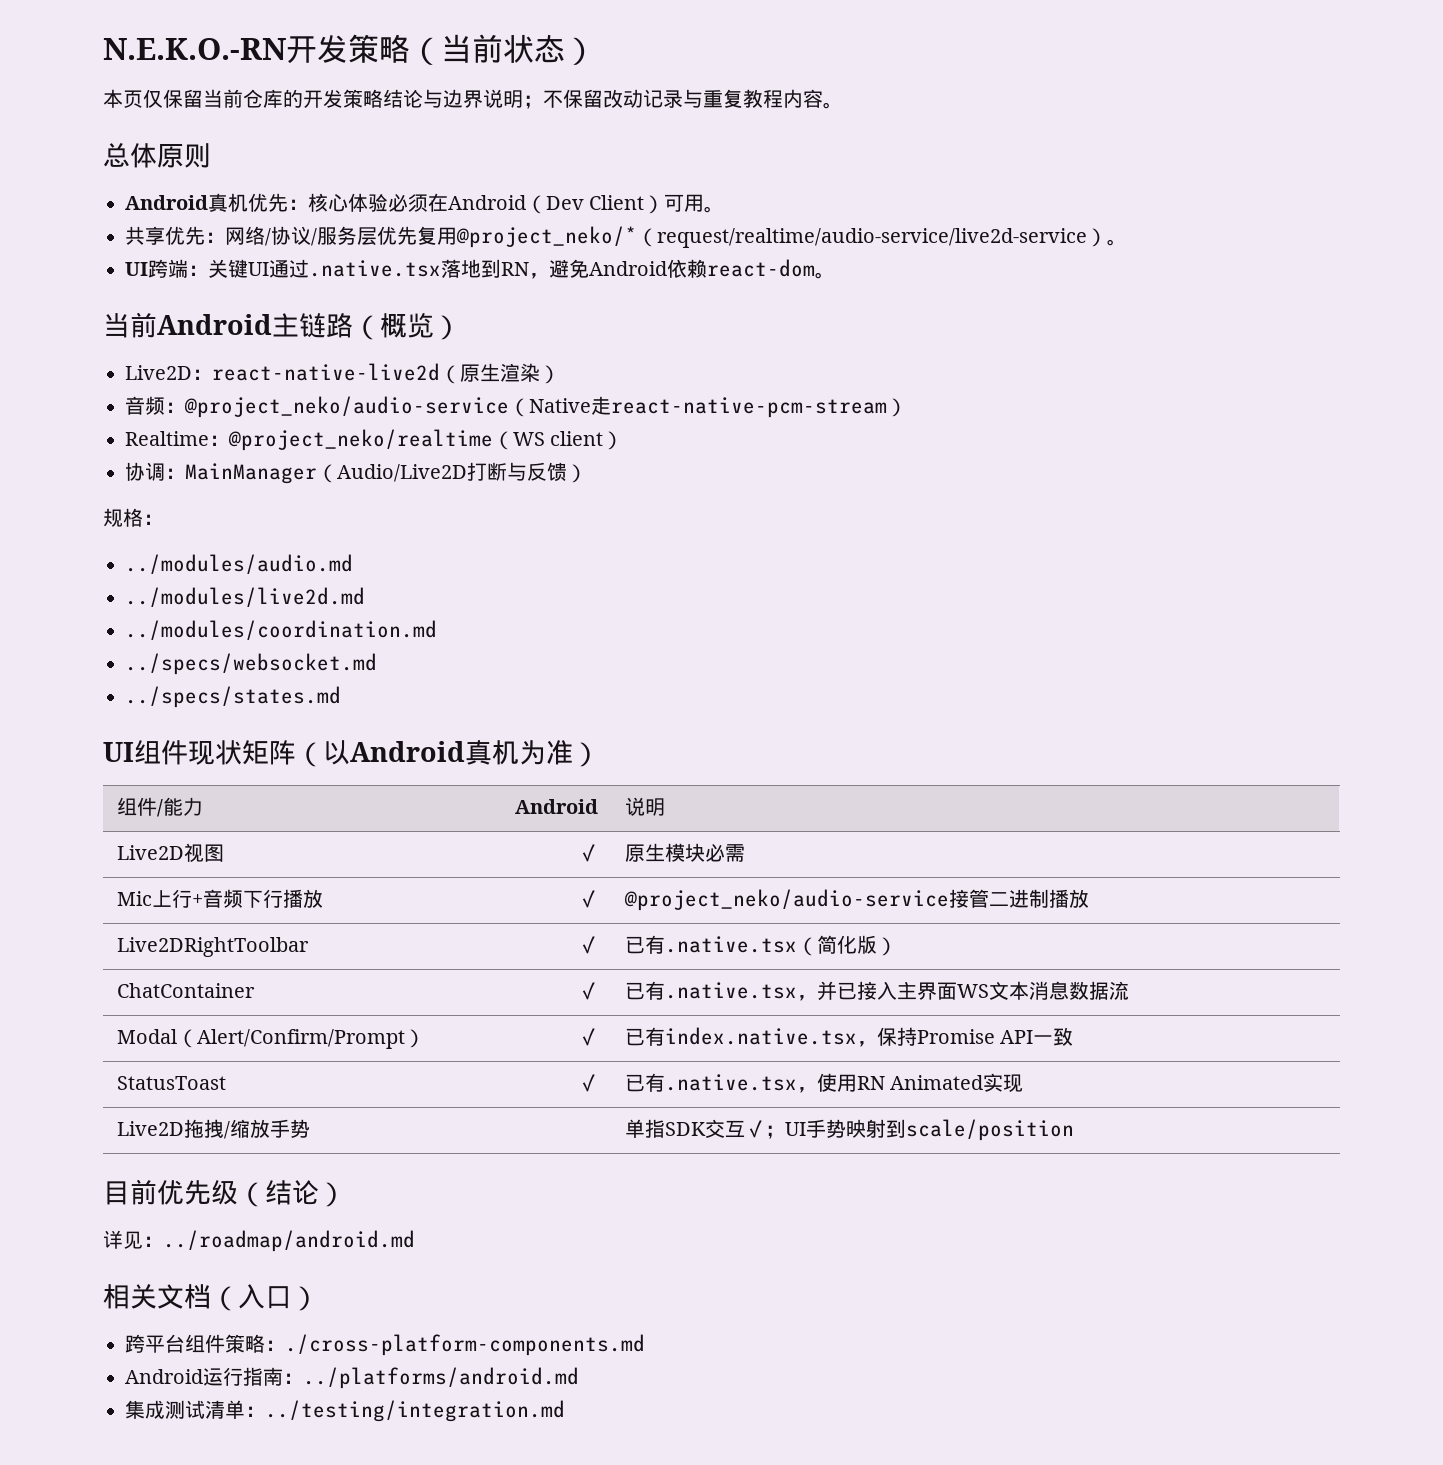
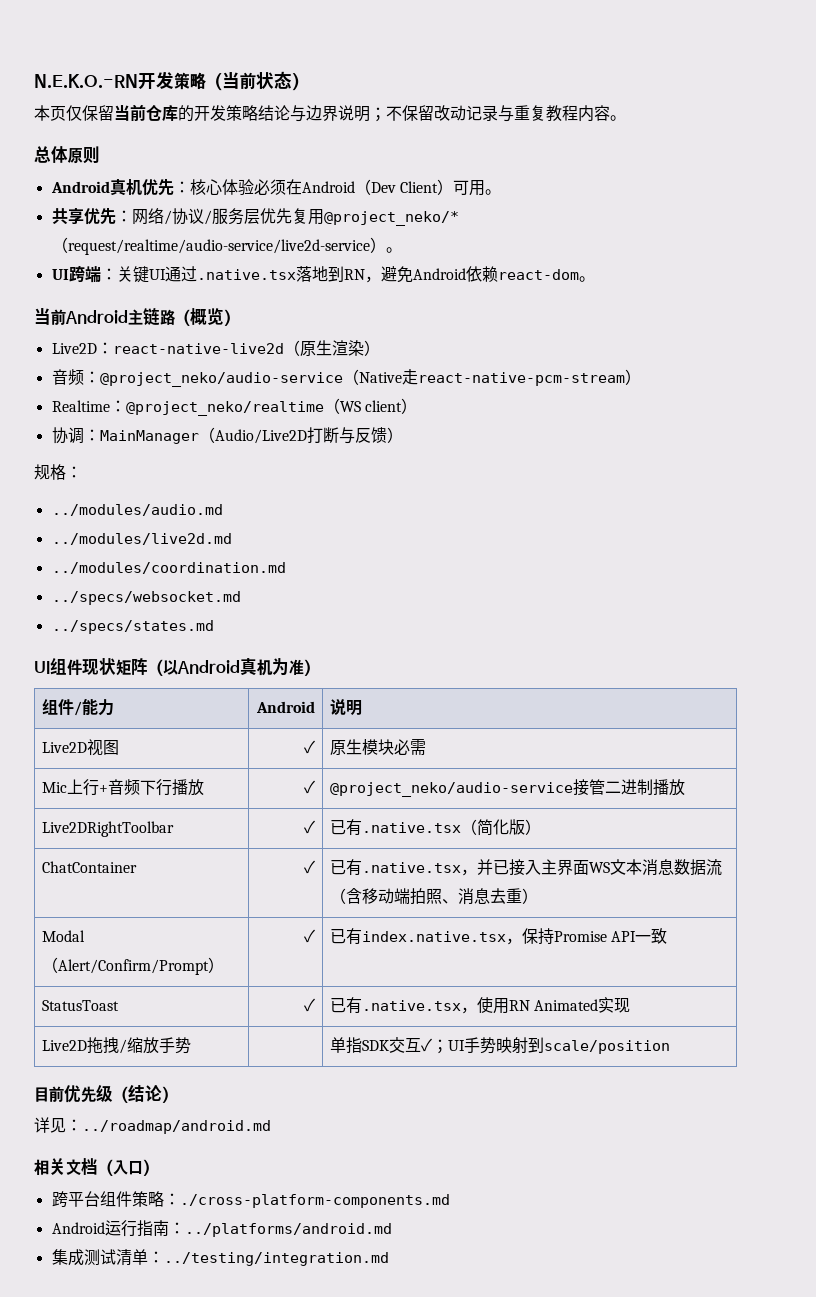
(1129, 990) none -> [329,888,538,905] （含移动端拍照、消息去重）

